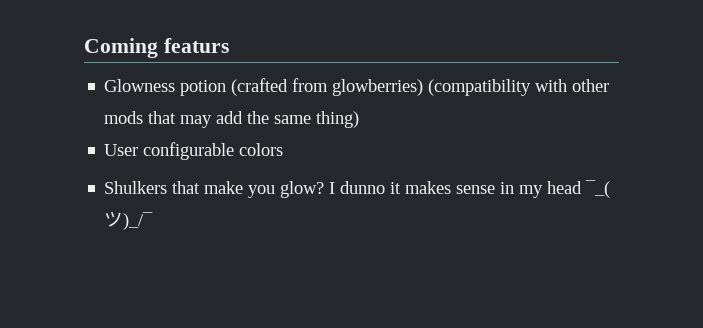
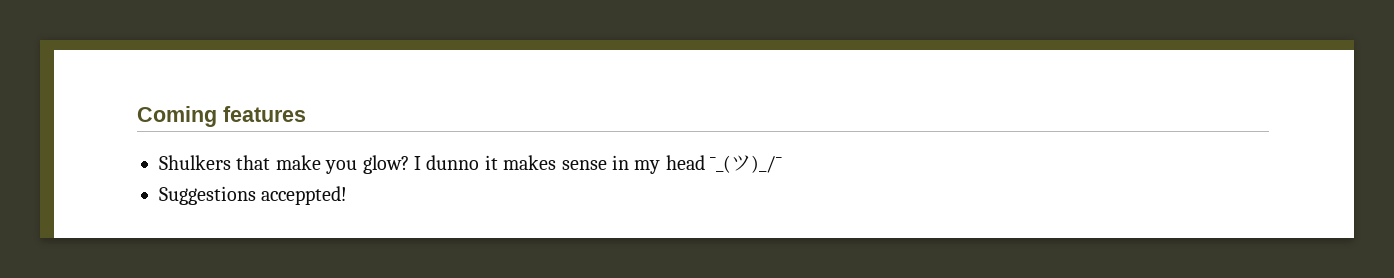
[163,38,229,53] [104,78,610,96] [104,111,360,128] [104,142,284,160] featurs // Glowness potion (crafted from glowberries) (compatibility with other mods that may add the same thing) // User configurable colors -> [223,106,306,122] features
(154, 221) none -> [159,186,348,205] // Suggestions acceppted!

